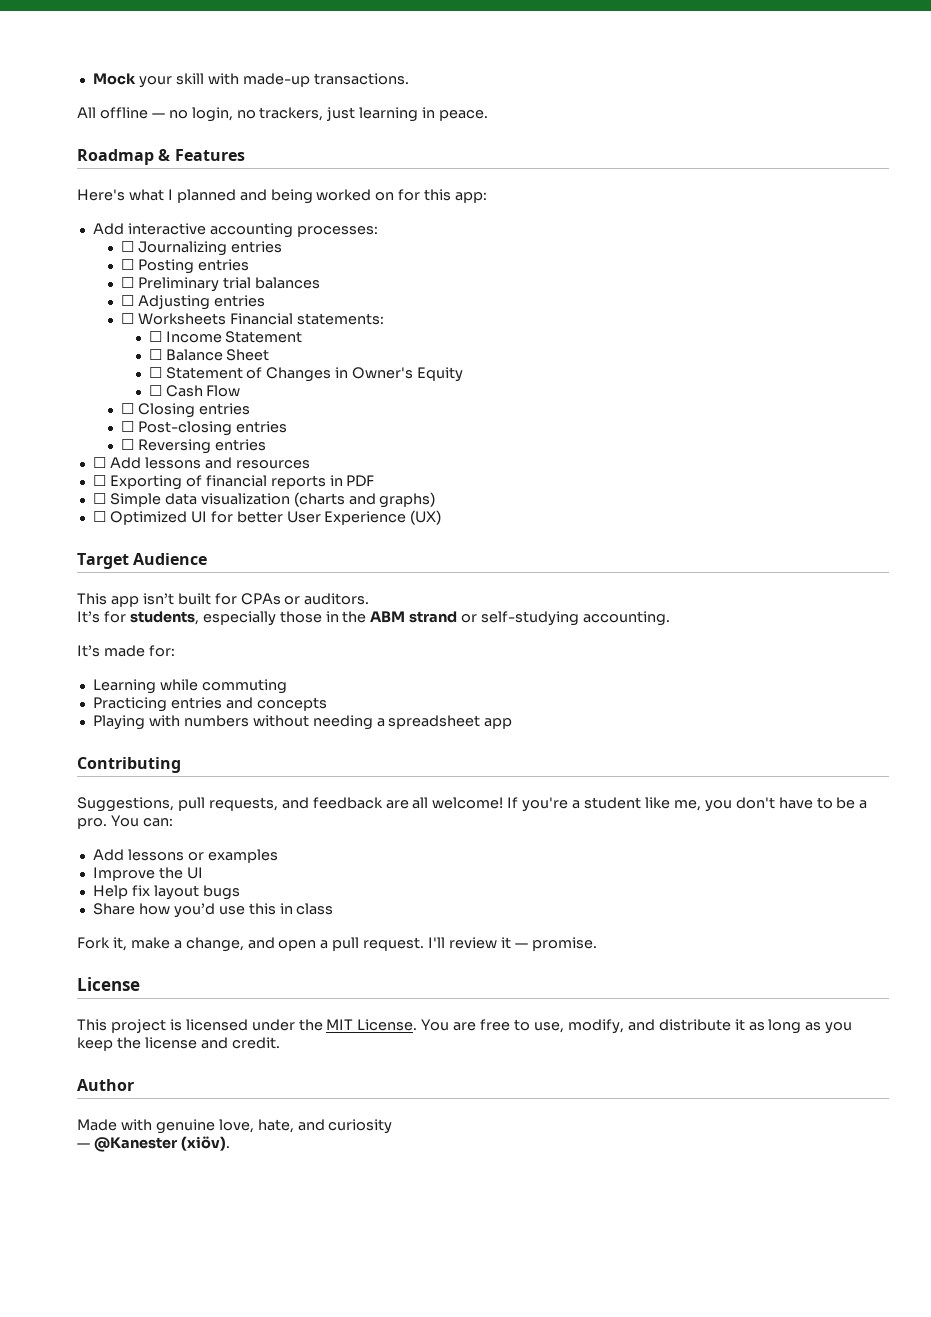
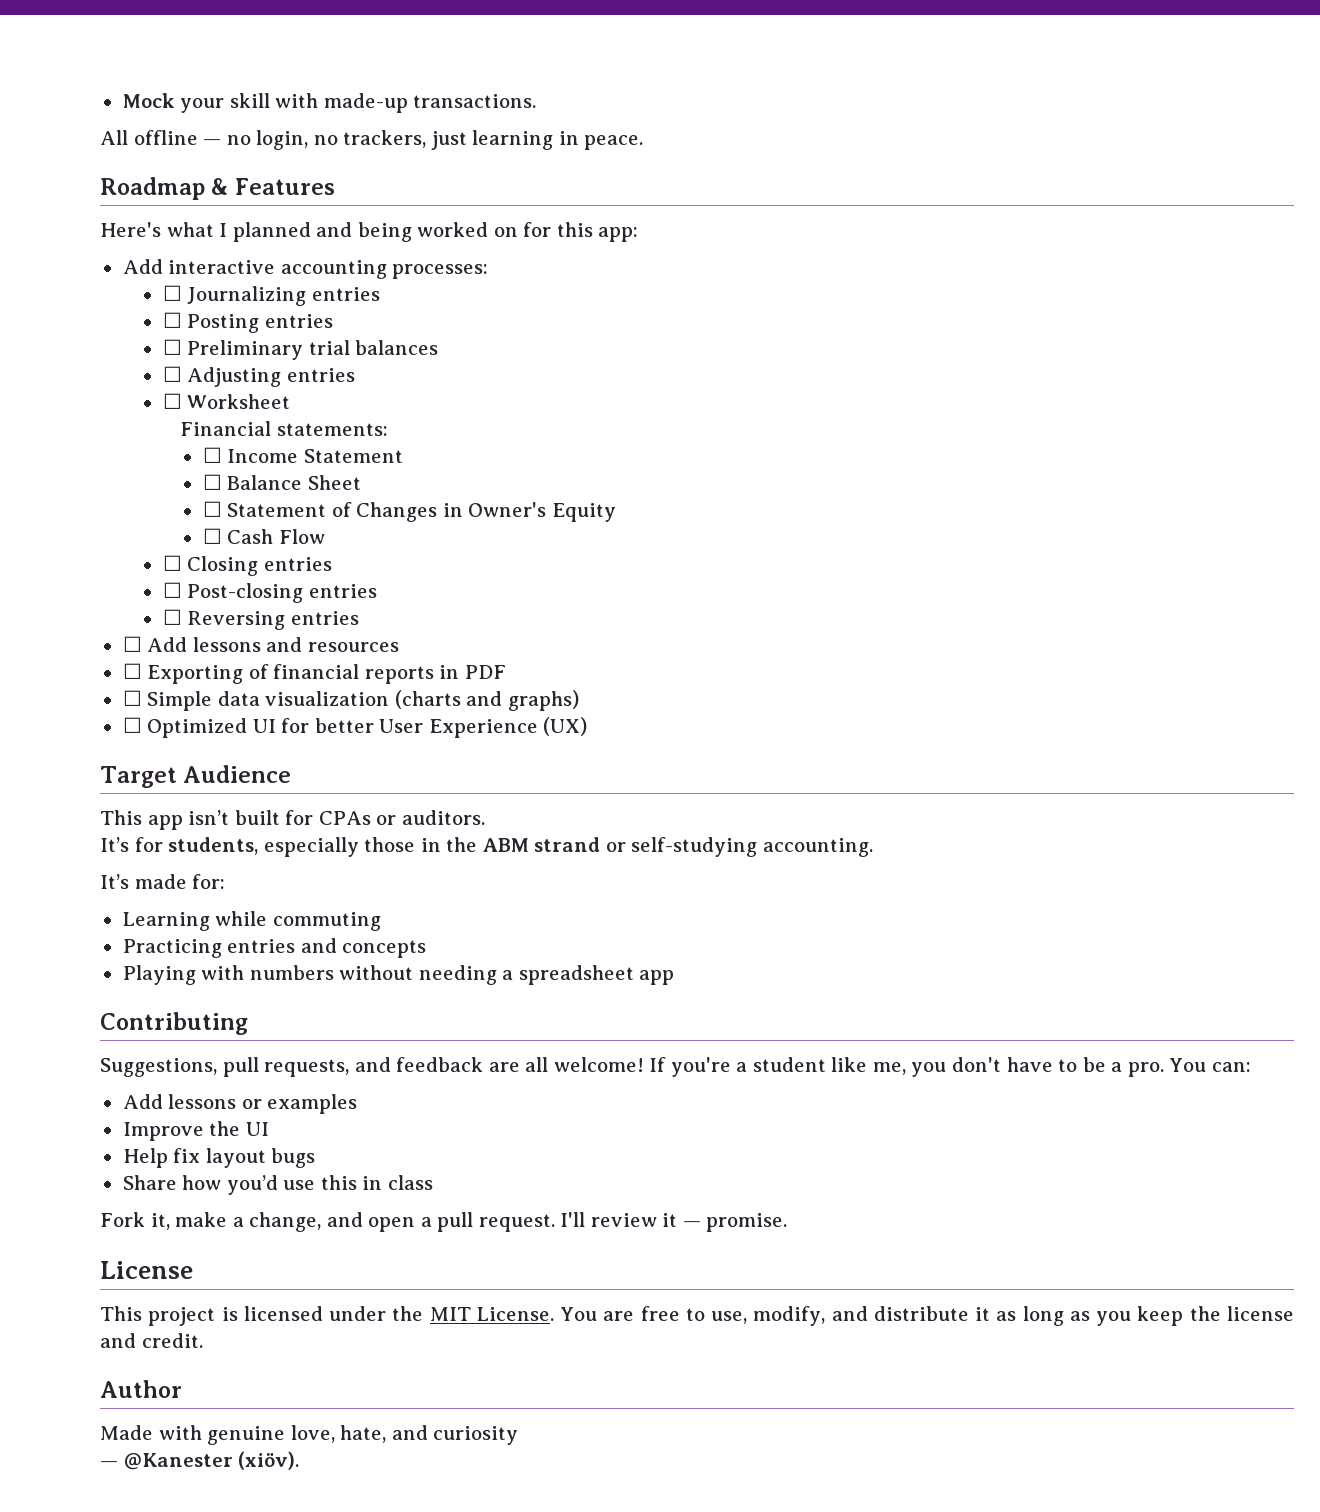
[137,313,226,325] Worksheets -> [187,394,291,409] Worksheet //

